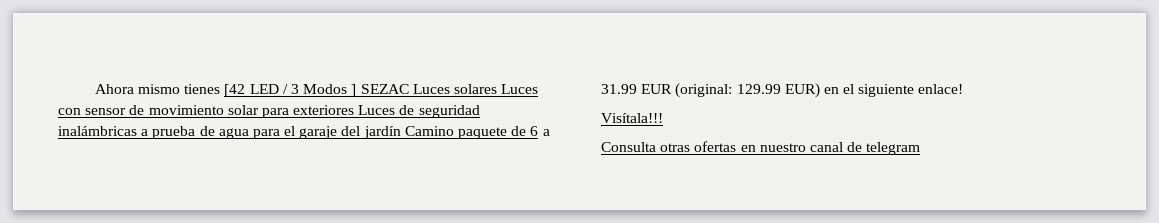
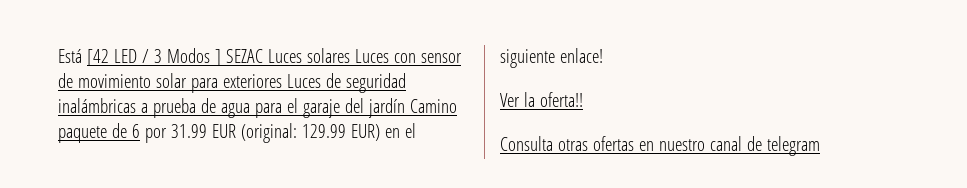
[94,84,221,94] Ahora mismo tienes -> [58,49,82,63] Está
[542,129,550,136] a -> [144,128,167,143] por
[601,113,663,123] Visítala!!! -> [500,92,583,107] Ver la oferta!!

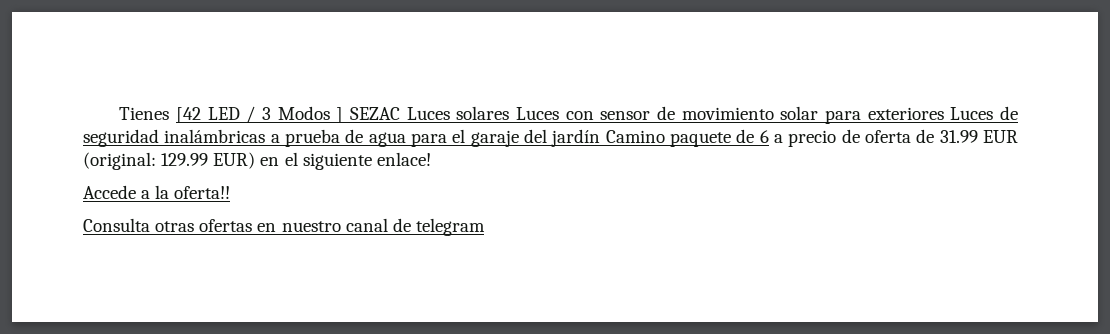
[58,49,82,63] Está -> [119,107,170,120] Tienes
[144,128,167,143] por -> [774,129,935,147] a precio de oferta de
[500,93,520,107] Ver -> [83,185,151,199] Accede a

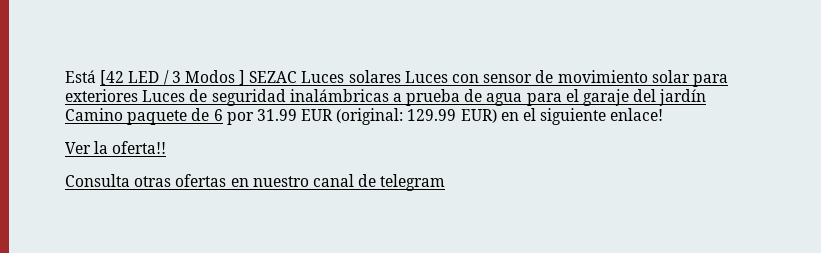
[119,107,170,120] Tienes -> [65,70,96,83] Está
[774,129,935,147] a precio de oferta de -> [226,112,254,125] por
[83,185,151,199] Accede a -> [65,142,91,154] Ver

